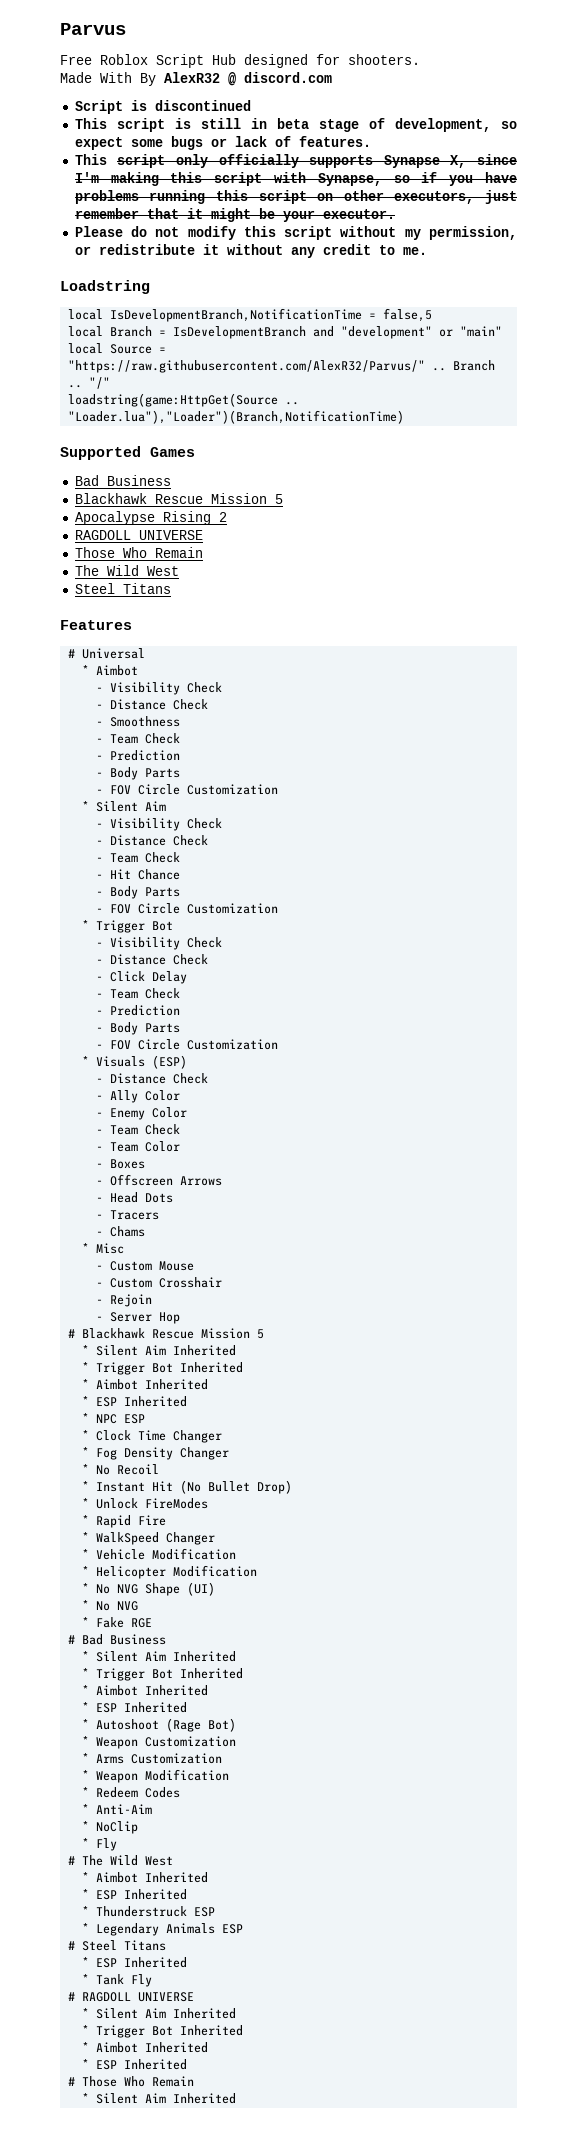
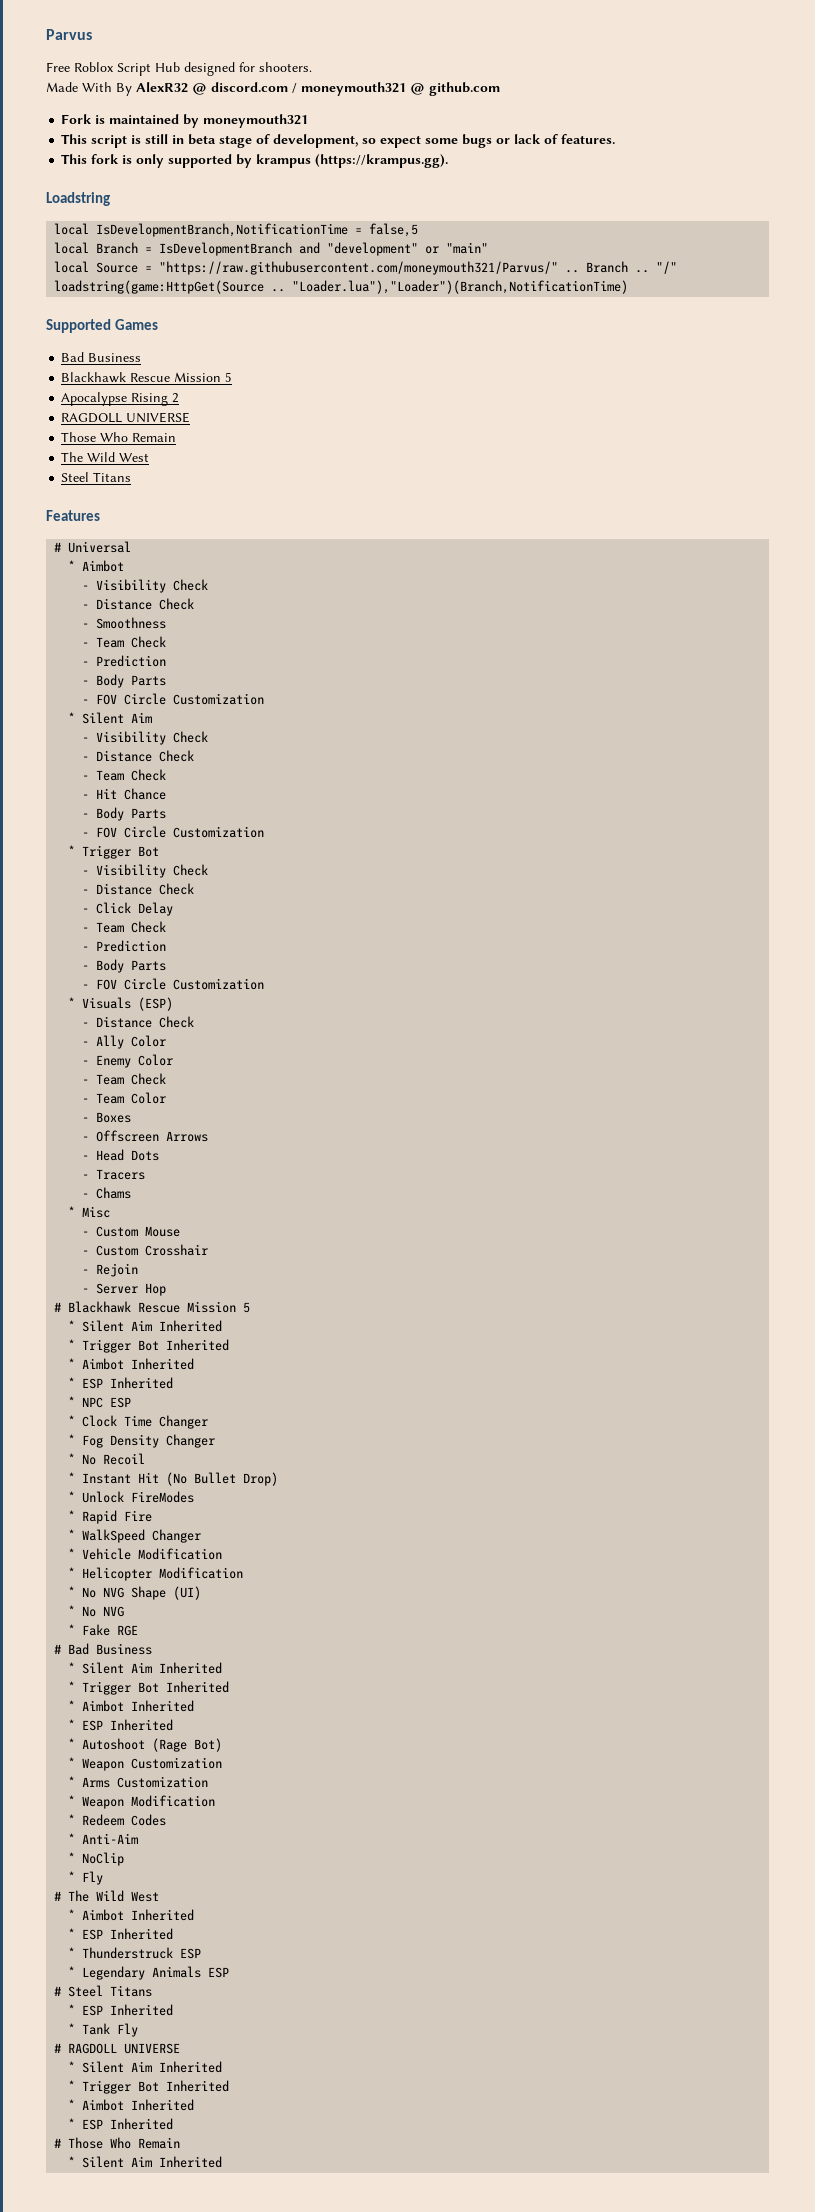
[74,100,251,114] // Script is discontinued -> [292,82,500,96] [61,114,309,128] / moneymouth321 @ github.com // Fork is maintained by moneymouth321
[117,154,517,168] [74,172,517,186] [74,190,517,204] [74,208,395,222] [74,226,517,240] [74,244,427,258] script only officially supports Synapse X, since I'm making this script with Synapse, so if you have problems running this script on other executors, just remember that it might be your executor. // Please do not modify this script without my permission, or redistribute it without any credit to me. -> [91,154,449,168] fork is only supported by krampus (https://krampus.gg).
[68,360,426,373] "https://raw.githubusercontent.com/AlexR32/Parvus/" -> [159,261,559,275] "https://raw.githubusercontent.com/moneymouth321/Parvus/"

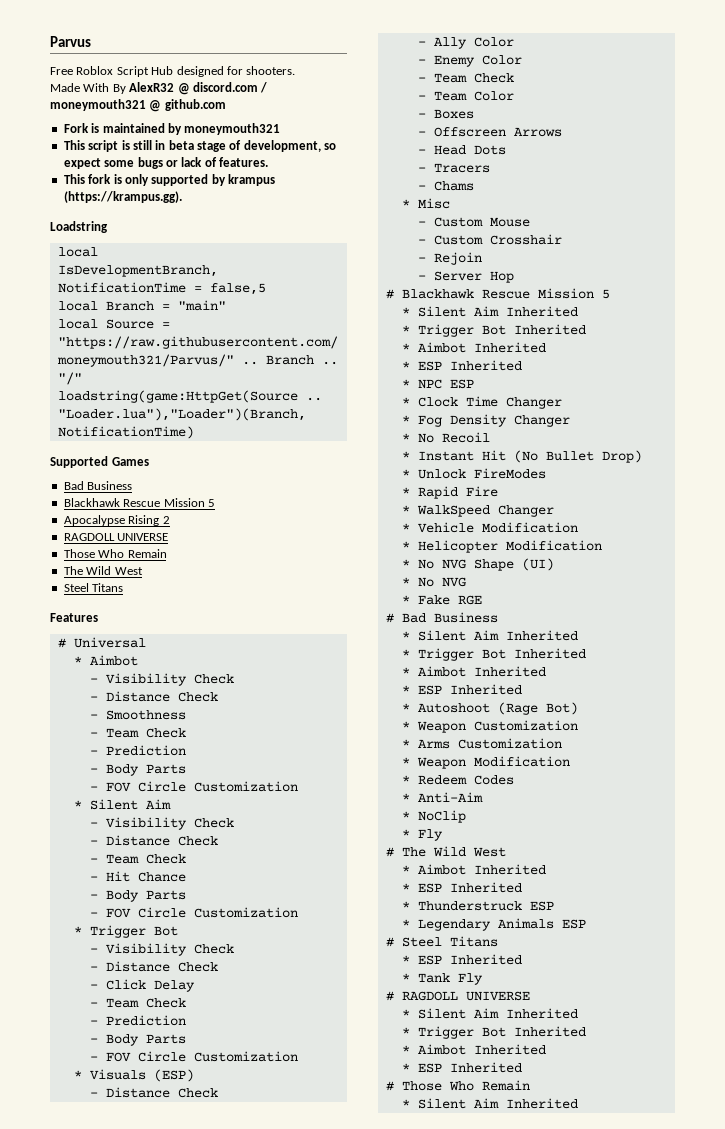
[159,242,440,256] IsDevelopmentBranch and "development" or -> (170, 307) none

